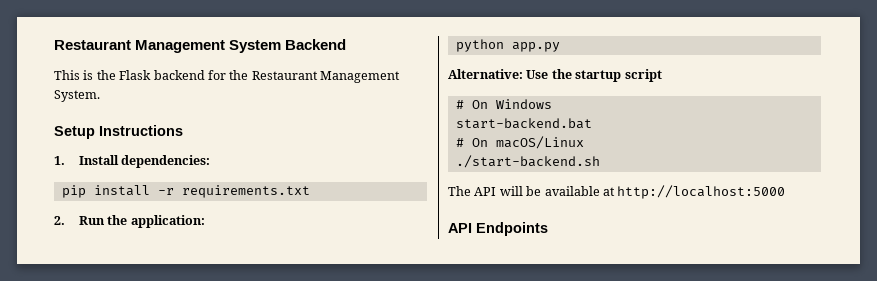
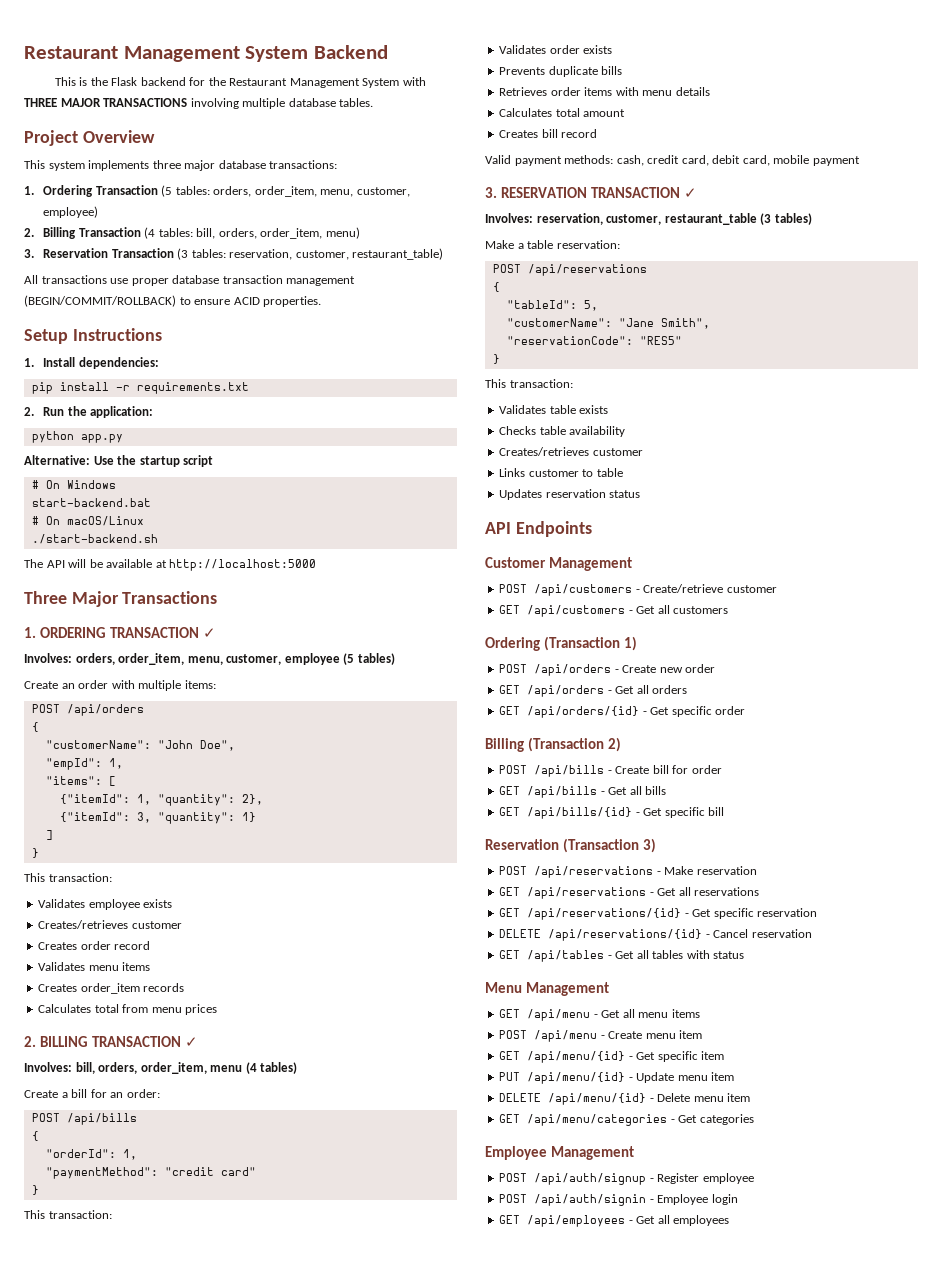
[54,90,100,102] System. -> [362,77,426,88] [24,98,374,109] [24,130,155,146] [24,160,338,171] [24,185,410,197] [43,206,99,218] [24,227,360,239] [24,248,444,260] [24,275,356,286] [24,295,322,307] System with THREE MAJOR TRANSACTIONS involving multiple database tables. // Project Overview // This system implements three major database transactions: // 1. Ordering Transaction (5 tables: orders, order_item, menu, customer, employee) // 2. Billing Transaction (4 tables: bill, orders, order_item, menu) // 3. Reservation Transaction (3 tables: reservation, customer, restaurant_table) // All transactions use proper database transaction management (BEGIN/COMMIT/ROLLBACK) to ensure ACID properties.
[448,222,548,236] API Endpoints -> [24,591,218,607] [24,627,217,638] [24,653,395,665] [24,680,216,691] [31,704,144,716] [31,722,39,732] [45,740,235,751] [45,758,123,770] [45,776,116,786] [59,794,263,806] [59,812,256,824] [45,830,53,840] [31,848,39,858] [24,873,112,882] [38,899,173,910] [38,920,182,929] [38,941,151,950] [38,962,151,971] [38,983,185,994] [38,1004,218,1015] [24,1036,199,1047] [24,1062,298,1074] [24,1089,160,1098] [31,1113,137,1125] [31,1131,39,1141] [45,1149,137,1160] [45,1167,256,1179] [31,1185,39,1195] [24,1210,112,1219] [499,45,613,54] [499,66,623,77] [499,87,710,96] [499,108,626,117] [499,129,598,138] [485,155,860,166] [485,187,698,198] [485,213,812,225] [485,240,620,249] [492,264,647,276] [492,282,500,292] [506,300,598,311] [506,318,710,329] [506,336,682,345] [492,354,500,364] [485,379,573,388] [499,405,609,414] [499,426,626,437] [499,447,643,456] [499,468,623,477] [499,489,641,500] [485,521,592,537] [485,557,633,571] [499,584,777,596] [499,605,729,617] [485,636,638,651] [499,664,716,676] [499,685,688,697] [499,706,746,718] [485,737,622,752] [499,765,722,777] [499,786,667,798] [499,807,725,819] [485,838,657,853] [499,866,757,878] [499,887,760,899] [499,908,818,920] [499,929,812,941] [499,950,745,962] [485,982,610,996] [499,1009,700,1021] [499,1030,703,1042] [499,1051,725,1063] [499,1072,735,1084] [499,1093,751,1105] [499,1114,754,1126] [485,1146,635,1160] [499,1173,754,1185] [499,1194,738,1206] [499,1215,730,1227] Three Major Transactions // 1. ORDERING TRANSACTION ✓ // Involves: orders, order_item, menu, customer, employee (5 tables) // Create an order with multiple items: // POST /api/orders // { // "customerName": "John Doe", // "empId": 1, // "items": [ // {"itemId": 1, "quantity": 2}, // {"itemId": 3, "quantity": 1} // ] // } // This transaction: // Validates employee exists // Creates/retrieves customer // Creates order record // Validates menu items // Creates order_item records // Calculates total from menu prices // 2. BILLING TRANSACTION ✓ // Involves: bill, orders, order_item, menu (4 tables) // Create a bill for an order: // POST /api/bills // { // "orderId": 1, // "paymentMethod": "credit card" // } // This transaction: // Validates order exists // Prevents duplicate bills // Retrieves order items with menu details // Calculates total amount // Creates bill record // Valid payment methods: cash, credit card, debit card, mobile payment // 3. RESERVATION TRANSACTION ✓ // Involves: reservation, customer, restaurant_table (3 tables) // Make a table reservation: // POST /api/reservations // { // "tableId": 5, // "customerName": "Jane Smith", // "reservationCode": "RES5" // } // This transaction: // Validates table exists // Checks table availability // Creates/retrieves customer // Links customer to table // Updates reservation status // API Endpoints // Customer Management // POST /api/customers - Create/retrieve customer // GET /api/customers - Get all customers // Ordering (Transaction 1) // POST /api/orders - Create new order // GET /api/orders - Get all orders // GET /api/orders/{id} - Get specific order // Billing (Transaction 2) // POST /api/bills - Create bill for order // GET /api/bills - Get all bills // GET /api/bills/{id} - Get specific bill // Reservation (Transaction 3) // POST /api/reservations - Make reservation // GET /api/reservations - Get all reservations // GET /api/reservations/{id} - Get specific reservation // DELETE /api/reservations/{id} - Cancel reservation // GET /api/tables - Get all tables with status // Menu Management // GET /api/menu - Get all menu items // POST /api/menu - Create menu item // GET /api/menu/{id} - Get specific item // PUT /api/menu/{id} - Update menu item // DELETE /api/menu/{id} - Delete menu item // GET /api/menu/categories - Get categories // Employee Management // POST /api/auth/signup - Register employee // POST /api/auth/signin - Employee login // GET /api/employees - Get all employees

